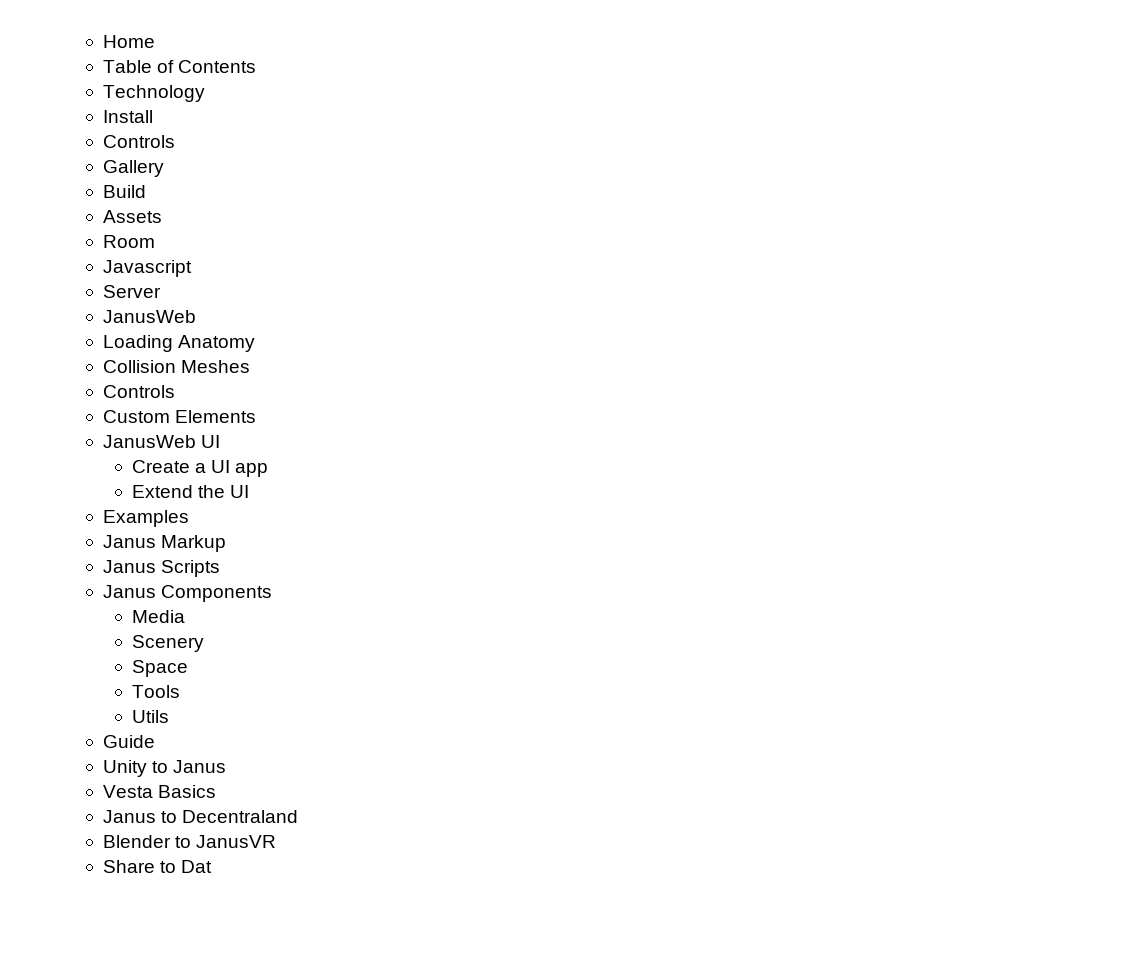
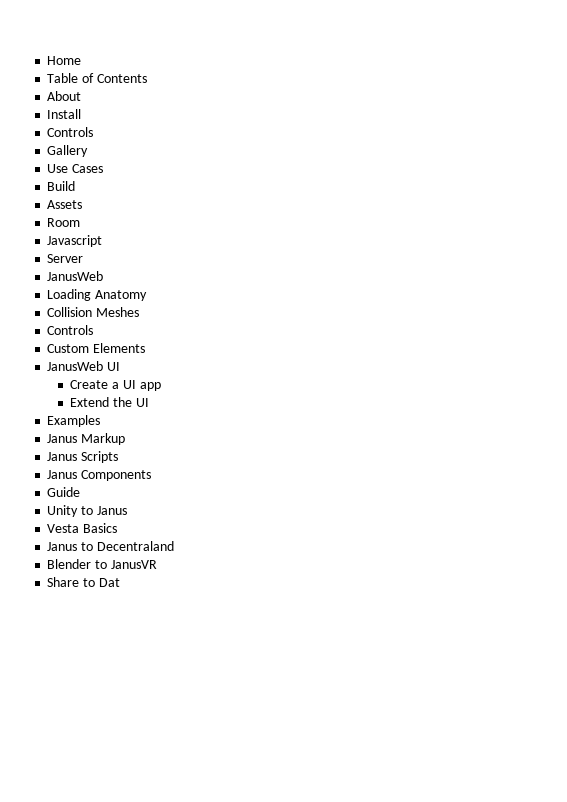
[102,85,205,102] Technology -> [47,91,82,101] About
(164, 168) none -> [47,164,104,173] // Use Cases
[131,610,185,623] [131,635,204,652] [131,660,188,677] [131,685,180,698] [131,710,169,723] // Media // Scenery // Space // Tools // Utils -> (152, 475) none

